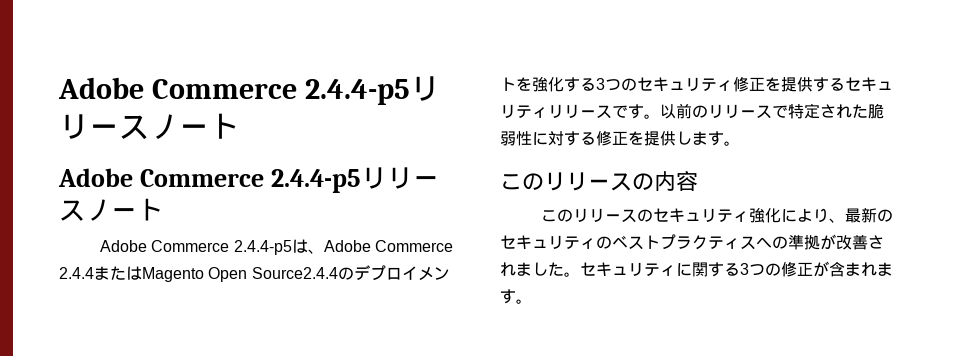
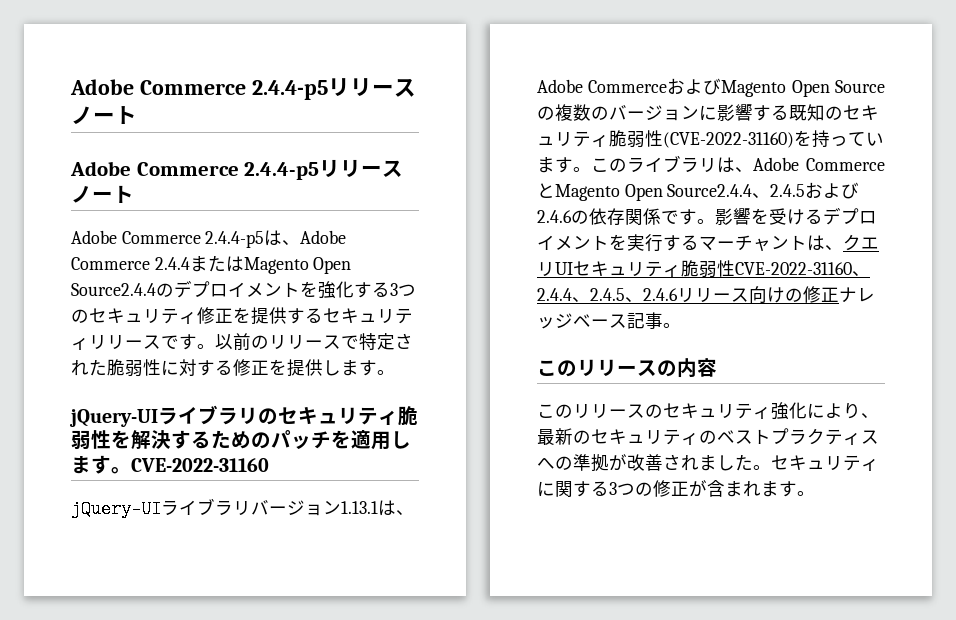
(740, 143) none -> [69,405,418,427] [71,430,411,450] [71,455,269,474] [71,498,414,518] [537,78,885,97] [537,104,879,121] [537,130,884,148] [537,155,885,173] [537,182,860,201] [537,207,877,225] [537,234,879,252] [537,260,870,278] [537,286,875,303] [537,312,681,329] // jQuery-UIライブラリのセキュリティ脆弱性を解決するためのパッチを適用します。CVE-2022-31160 // jQuery-UIライブラリバージョン1.13.1は、Adobe CommerceおよびMagento Open Sourceの複数のバージョンに影響する既知のセキュリティ脆弱性(CVE-2022-31160)を持っています。このライブラリは、Adobe CommerceとMagento Open Source2.4.4、2.4.5および2.4.6の依存関係です。影響を受けるデプロイメントを実行するマーチャントは、クエリUIセキュリティ脆弱性CVE-2022-31160、2.4.4、2.4.5、2.4.6リリース向けの修正ナレッジベース記事。

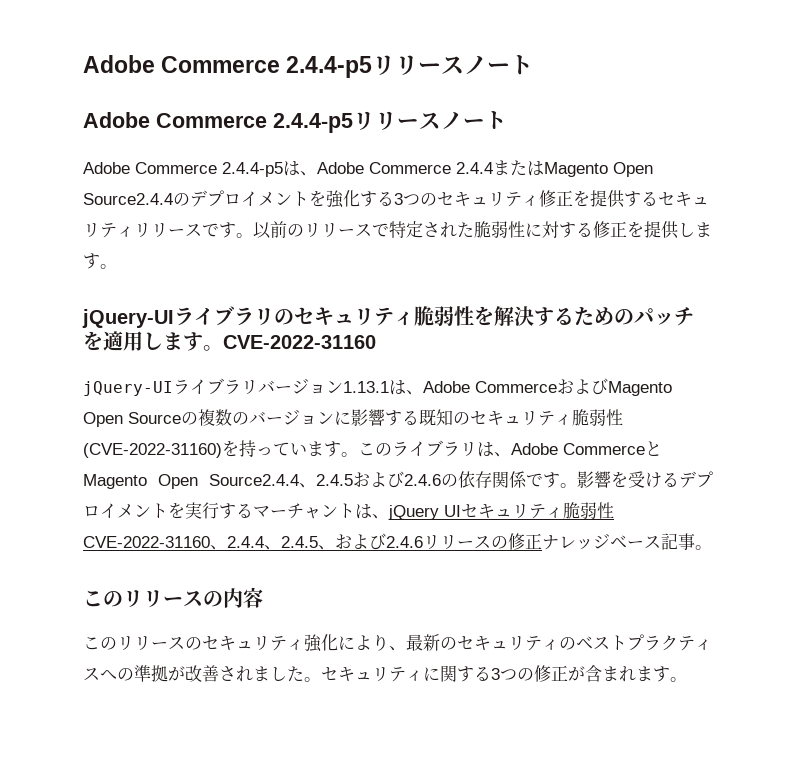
[843,234,879,251] [537,262,555,276] クエリ -> [388,505,439,520] jQuery
(643, 299) none -> [335,533,386,550] および
[749,286,785,303] 向け -> (491, 542) none

